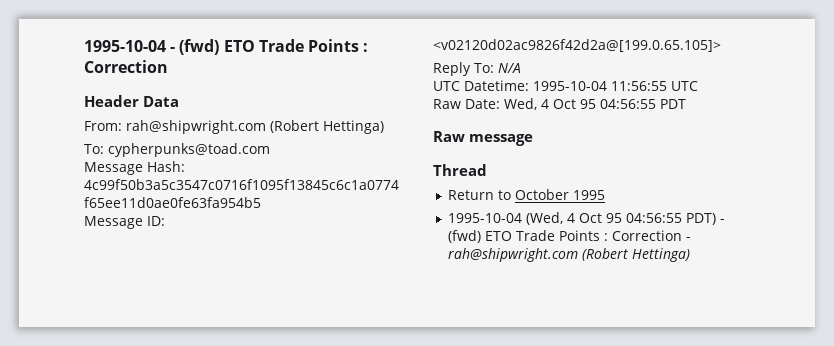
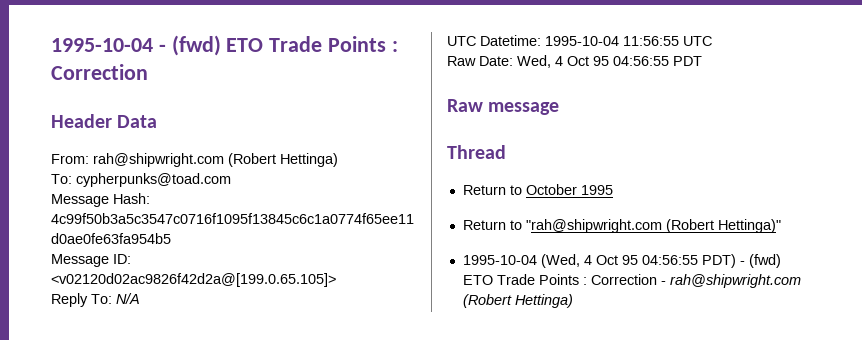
(605, 195) none -> [462,219,781,233] // Return to "rah@shipwright.com (Robert Hettinga)"

